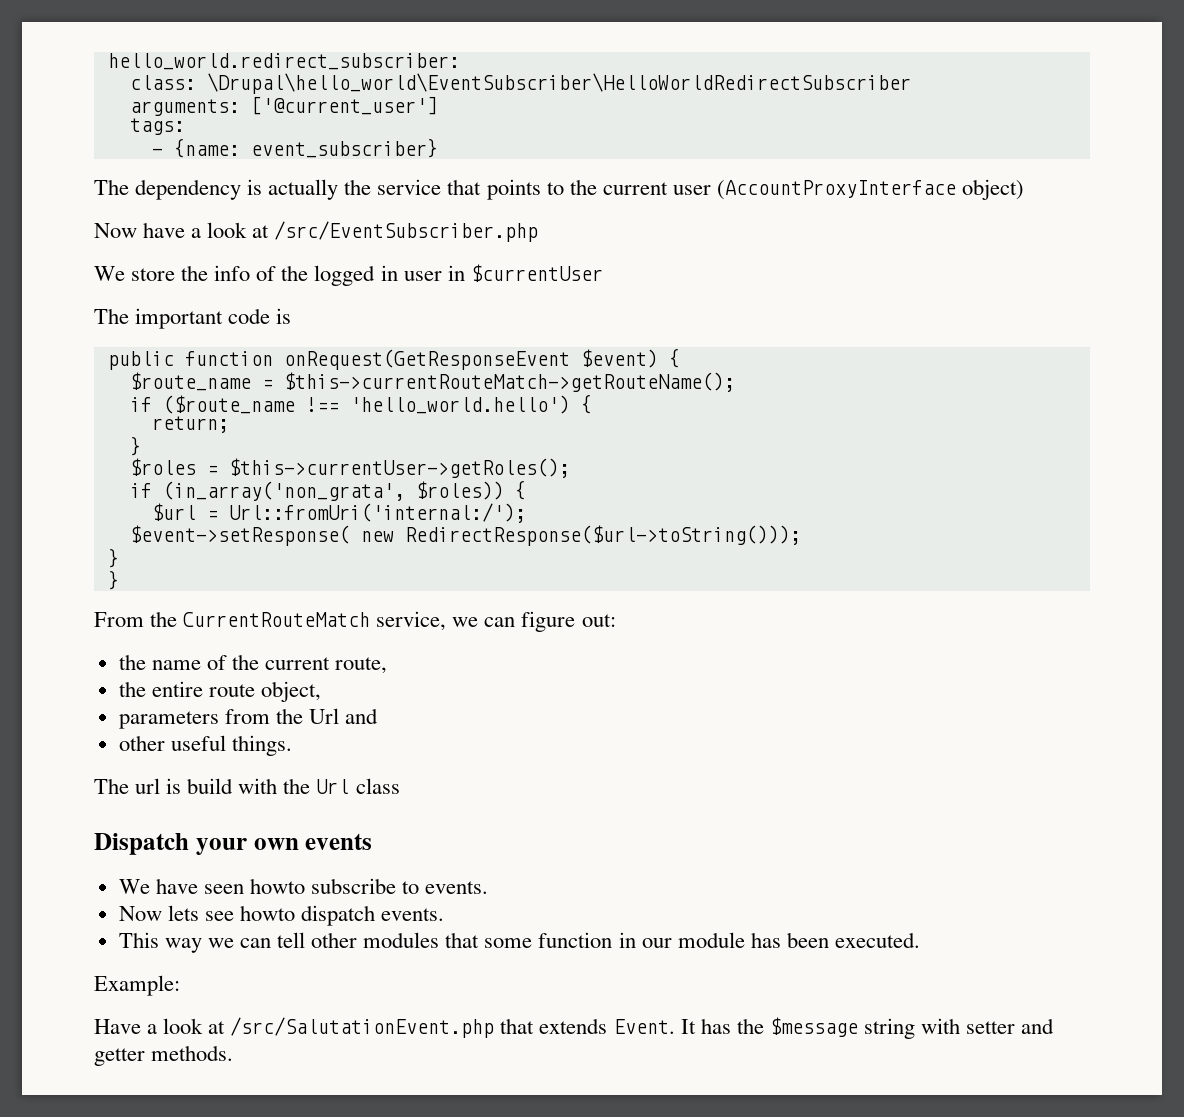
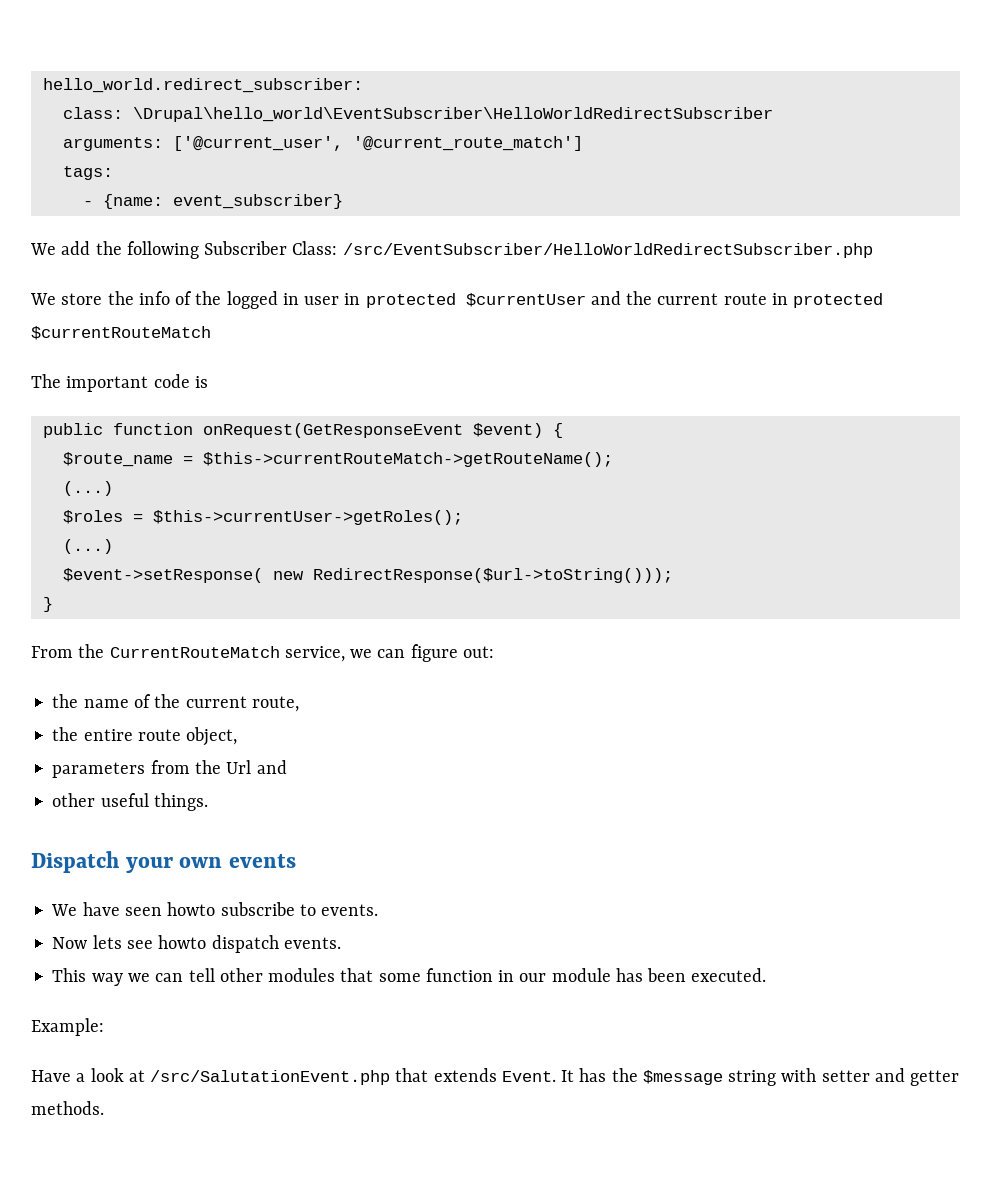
[250,96,438,115] ['@current_user'] -> [172,136,583,151] ['@current_user', '@current_route_match']
[94,179,1024,200] [94,221,539,242] The dependency is actually the service that points to the current user (AccountProxyInterface object) // Now have a look at /src/EventSubscriber.php -> [30,241,873,259] We add the following Subscriber Class: /src/EventSubscriber/HelloWorldRedirectSubscriber.php
(465, 273) none -> [365,293,456,308] protected
(603, 273) none -> [590,291,884,308] [31,326,211,340] and the current route in protected $currentRouteMatch
[129,394,592,414] [151,416,229,433] [129,436,141,456] [129,458,570,478] [129,480,526,501] [151,503,526,523] if ($route_name !== 'hello_world.hello') { // return; // } // $roles = $this->currentUser->getRoles(); // if (in_array('non_grata', $roles)) { // $url = Url::fromUri('internal:/'); -> [62,481,113,496] [62,510,463,525] [62,539,113,554] (...) // $roles = $this->currentUser->getRoles(); // (...)
[107,570,119,590] // } -> (53, 604) none
[94,778,400,794] // The url is build with the Url class -> (208, 802) none

